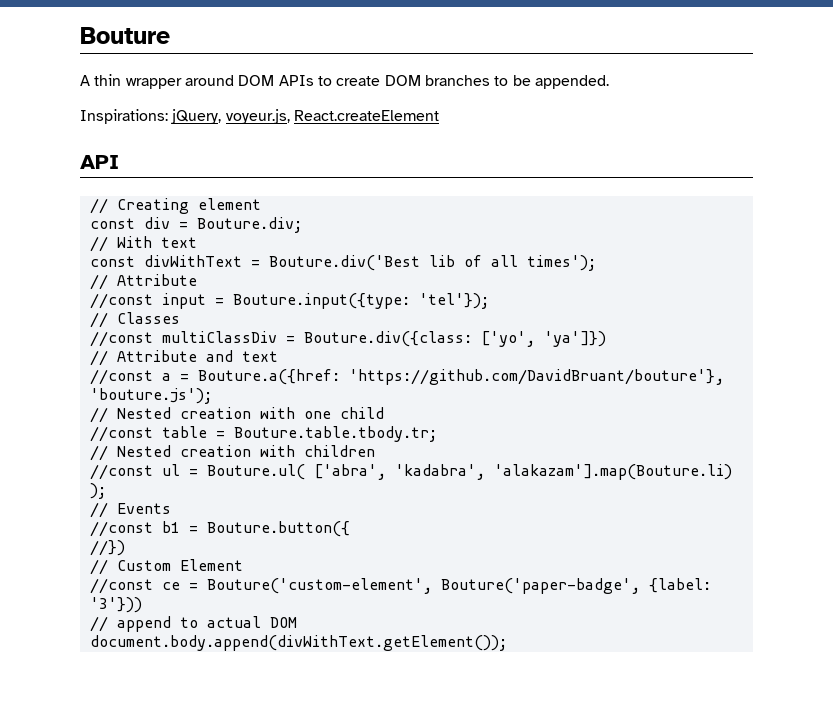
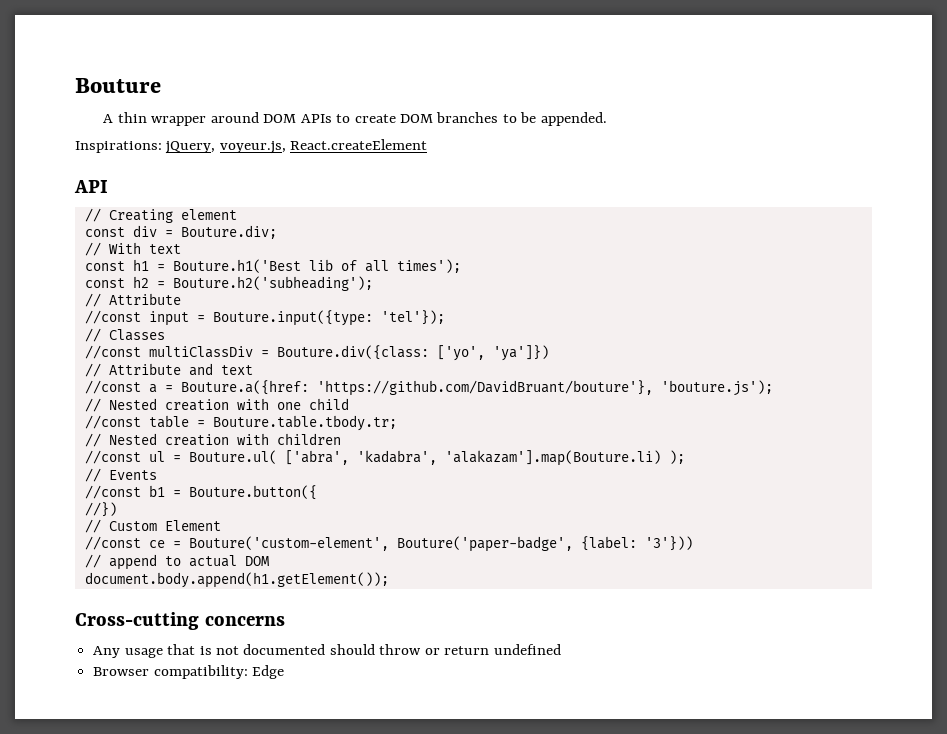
[143,255,420,271] divWithText = Bouture.div('Best -> [132,259,301,273] h1 = Bouture.h1('Best
(596, 263) none -> [84,276,373,291] // const h2 = Bouture.h2('subheading');
[89,635,507,651] document.body.append(divWithText.getElement()); -> [84,572,389,588] [75,612,285,630] [93,644,561,658] [93,665,285,679] document.body.append(h1.getElement()); // Cross-cutting concerns // Any usage that is not documented should throw or return undefined // Browser compatibility: Edge

